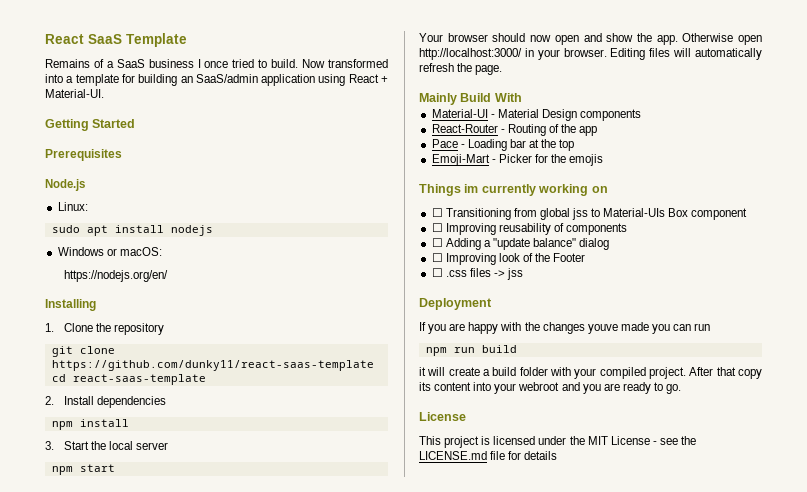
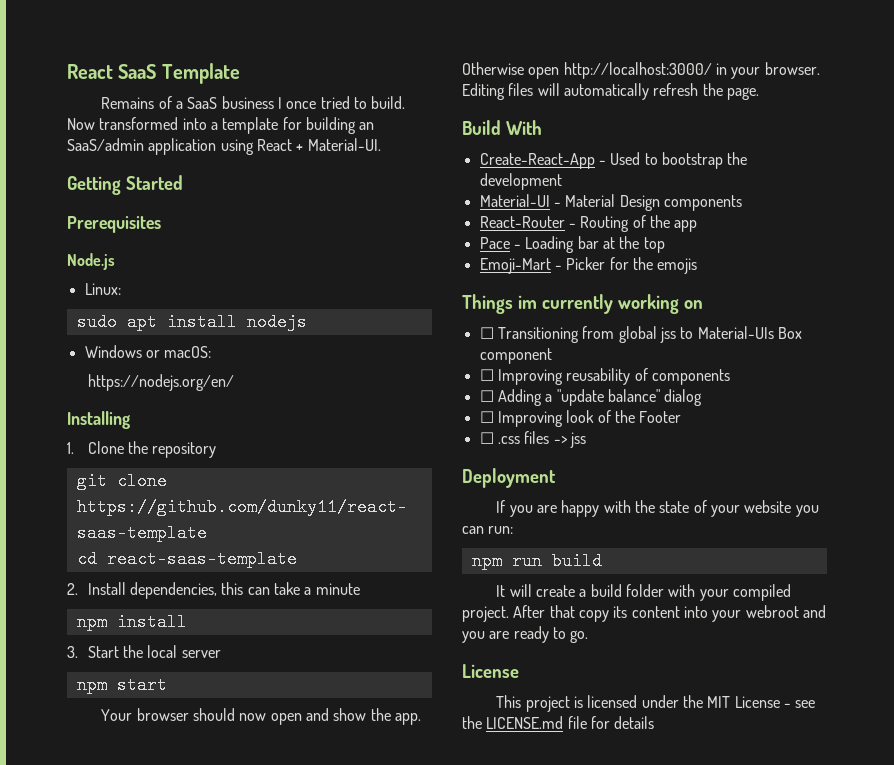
[96,396,166,408] dependencies -> [130,582,360,599] dependencies, this can take a minute
[419,93,457,105] Mainly -> (759, 93) none
(522, 97) none -> [479,152,748,169] [479,173,562,190] // Create-React-App - Used to bootstrap the development
[542,322,649,334] changes youve made -> [659,500,792,517] state of your website
[694,323,711,331] run -> [488,526,514,534] run:
[419,367,426,376] it -> [496,585,506,597] It

